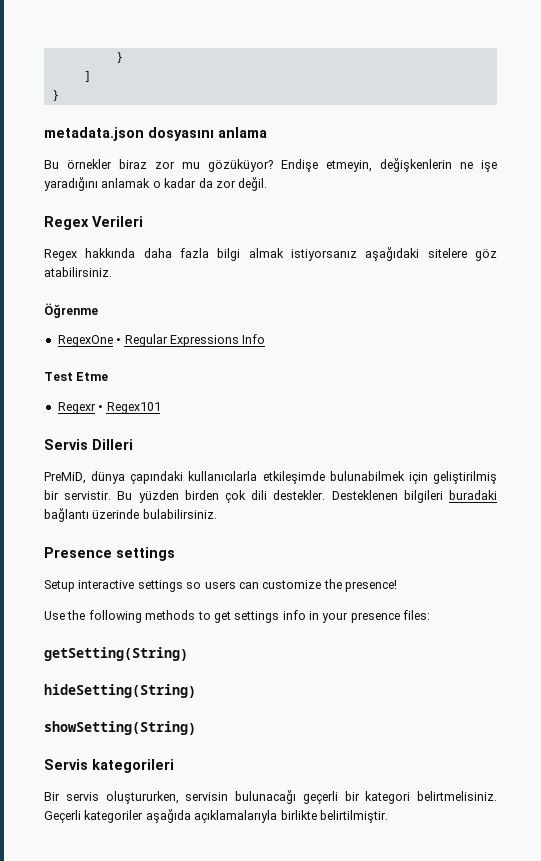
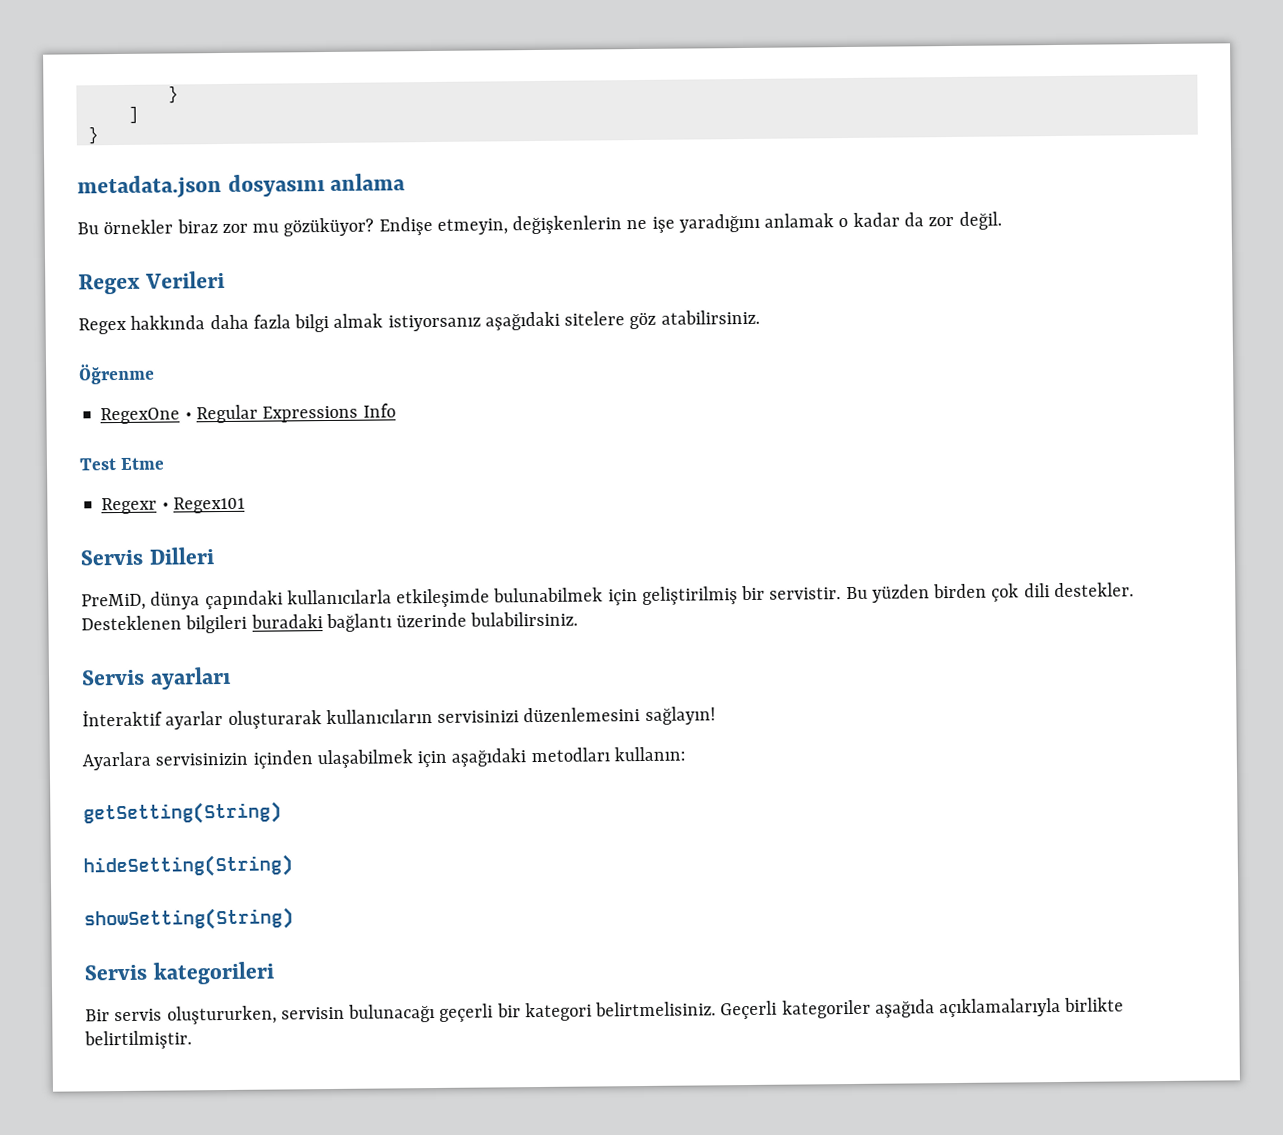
[44,547,175,561] [44,579,397,592] [44,610,431,623] Presence settings // Setup interactive settings so users can customize the presence! // Use the following methods to get settings info in your presence files: -> [81,666,231,690] [82,706,716,730] [82,746,686,771] Servis ayarları // İnteraktif ayarlar oluşturarak kullanıcıların servisinizi düzenlemesini sağlayın! // Ayarlara servisinizin içinden ulaşabilmek için aşağıdaki metodları kullanın:

